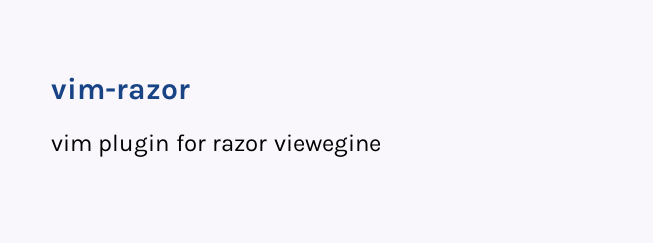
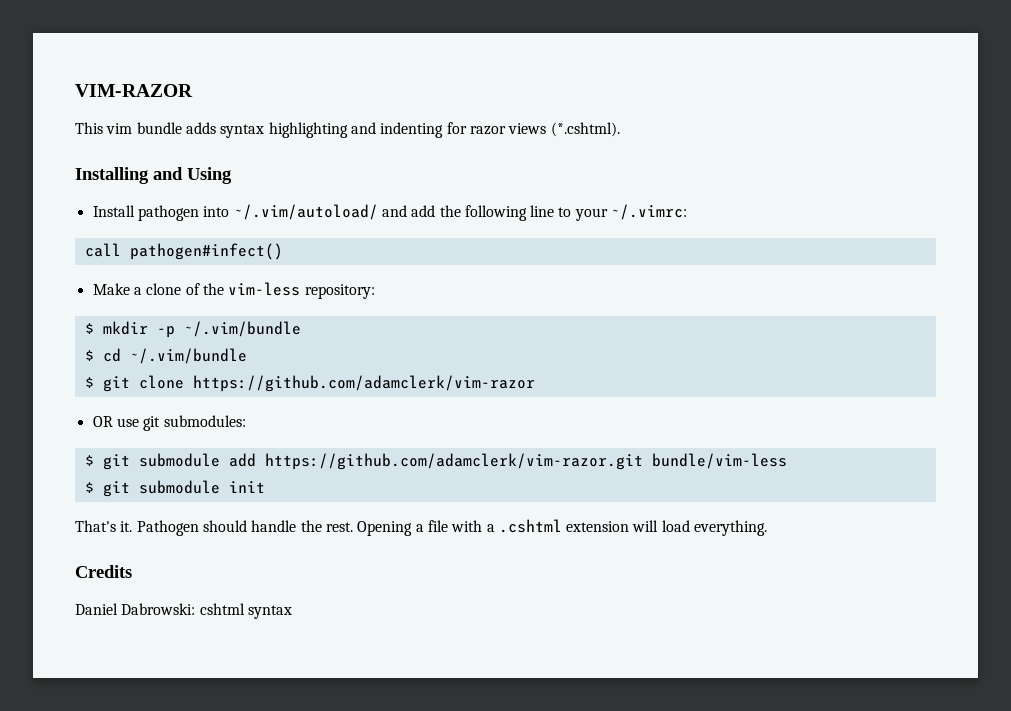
[51,77,190,100] [51,134,381,157] vim-razor // vim plugin for razor viewegine -> [75,84,193,97] [75,122,620,138] [75,167,232,184] [92,204,688,221] [84,243,283,260] [92,282,375,299] [84,321,301,338] [84,348,247,364] [84,375,535,392] [92,415,246,431] [84,453,787,470] [84,480,265,497] [75,519,768,536] [75,565,132,578] [75,603,292,619] VIM-RAZOR // This vim bundle adds syntax highlighting and indenting for razor views (*.cshtml). // Installing and Using // Install pathogen into ~/.vim/autoload/ and add the following line to your ~/.vimrc: // call pathogen#infect() // Make a clone of the vim-less repository: // $ mkdir -p ~/.vim/bundle // $ cd ~/.vim/bundle // $ git clone https://github.com/adamclerk/vim-razor // OR use git submodules: // $ git submodule add https://github.com/adamclerk/vim-razor.git bundle/vim-less // $ git submodule init // That's it. Pathogen should handle the rest. Opening a file with a .cshtml extension will load everything. // Credits // Daniel Dabrowski: cshtml syntax

